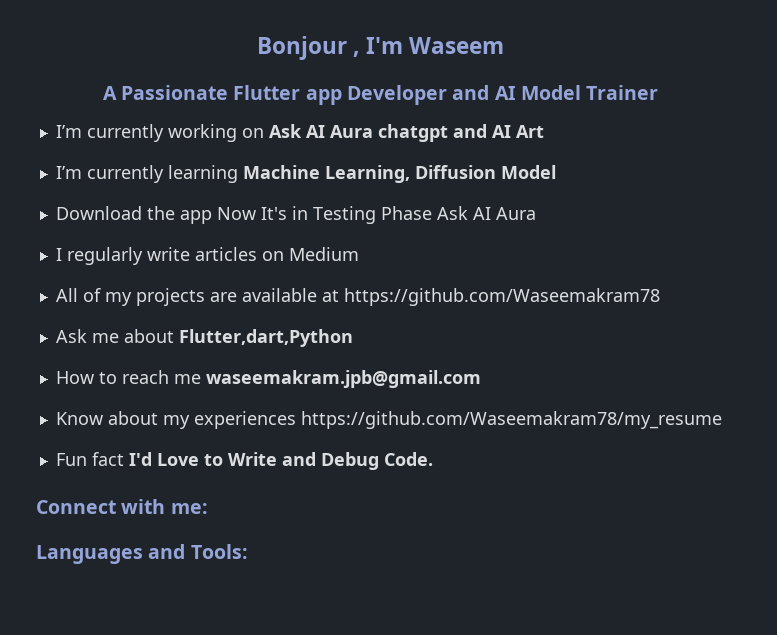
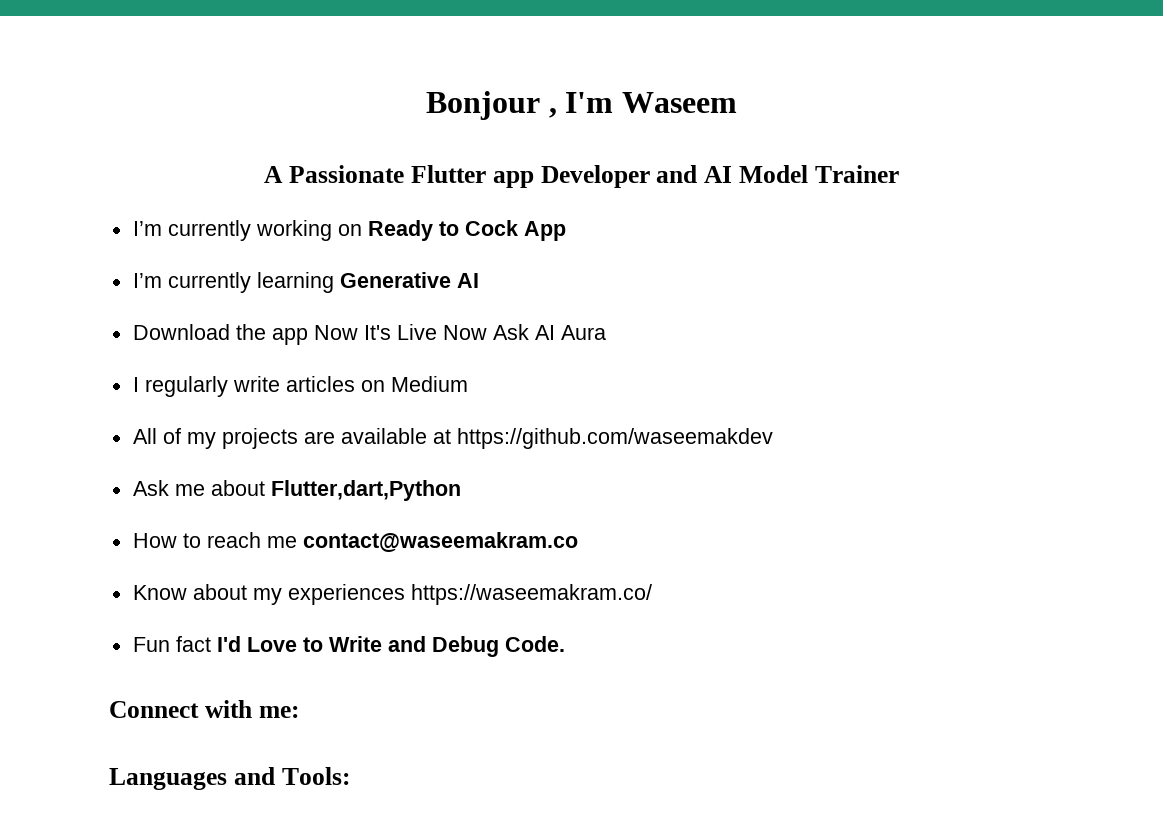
[268,124,544,142] Ask AI Aura chatgpt and AI Art -> [367,220,566,241] Ready to Cock App
[242,165,556,183] Machine Learning, Diffusion Model -> [339,272,479,288] Generative AI
[291,206,432,224] in Testing Phase -> [396,324,487,340] Live Now
[343,288,660,306] https://github.com/Waseemakram78 -> [456,428,773,449] https://github.com/waseemakdev
[205,370,481,388] waseemakram.jpb@gmail.com -> [302,532,578,552] contact@waseemakram.co
[300,411,722,429] https://github.com/Waseemakram78/my_resume -> [410,584,652,605] https://waseemakram.co/

